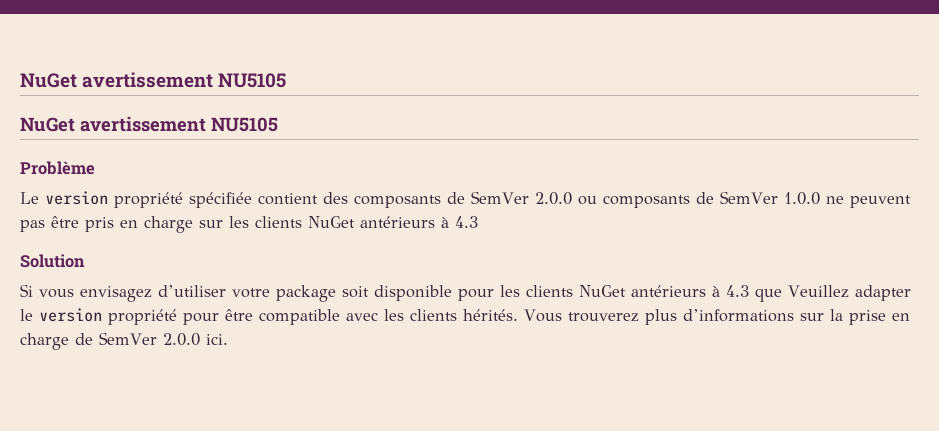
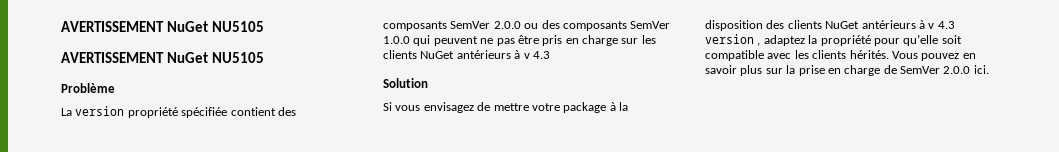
[20,72,287,88] [20,116,206,132] NuGet avertissement NU5105 // NuGet avertissement -> [61,21,265,32] [61,52,208,63] AVERTISSEMENT NuGet NU5105 // AVERTISSEMENT NuGet
[20,192,39,204] Le -> [61,108,72,116] La
[447,192,465,204] de -> (447, 26) none
[602,191,911,208] composants de SemVer 1.0.0 ne peuvent -> [541,20,671,31] [383,35,494,46] des composants SemVer 1.0.0 qui peuvent ne
(449, 222) none -> [523,53,530,59] v
[158,285,911,302] [20,308,253,325] d’utiliser votre package soit disponible pour les clients NuGet antérieurs à 4.3 que Veuillez adapter le version propriété pour être -> [477,102,628,113] [705,20,955,31] [705,34,962,46] de mettre votre package à la disposition des clients NuGet antérieurs à v 4.3 version , adaptez la propriété pour qu’elle soit
[567,309,794,325] trouverez plus d’informations -> [921,53,976,61] [705,65,763,76] pouvez en savoir plus

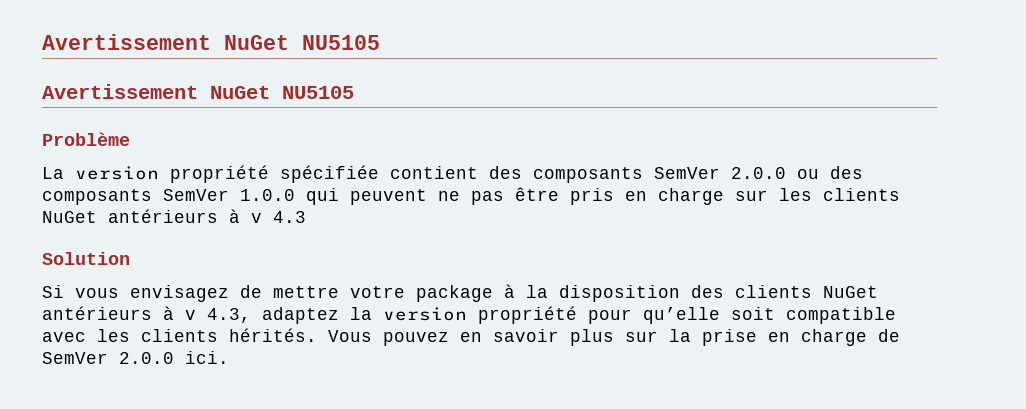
[61,21,265,32] [61,52,164,63] AVERTISSEMENT NuGet NU5105 // AVERTISSEMENT -> [42,34,380,50] [42,84,198,99] Avertissement NuGet NU5105 // Avertissement
[937,21,955,29] [705,34,761,46] 4.3 version , -> [207,308,251,323] 4.3,
(818, 39) none -> [383,307,467,321] version

